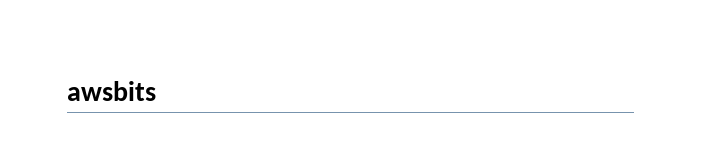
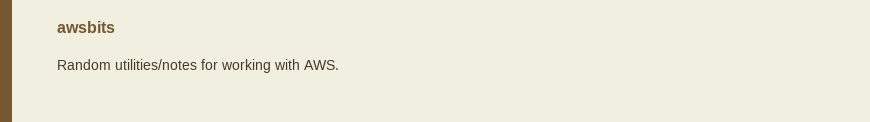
(156, 91) none -> [57,59,339,73] // Random utilities/notes for working with AWS.

